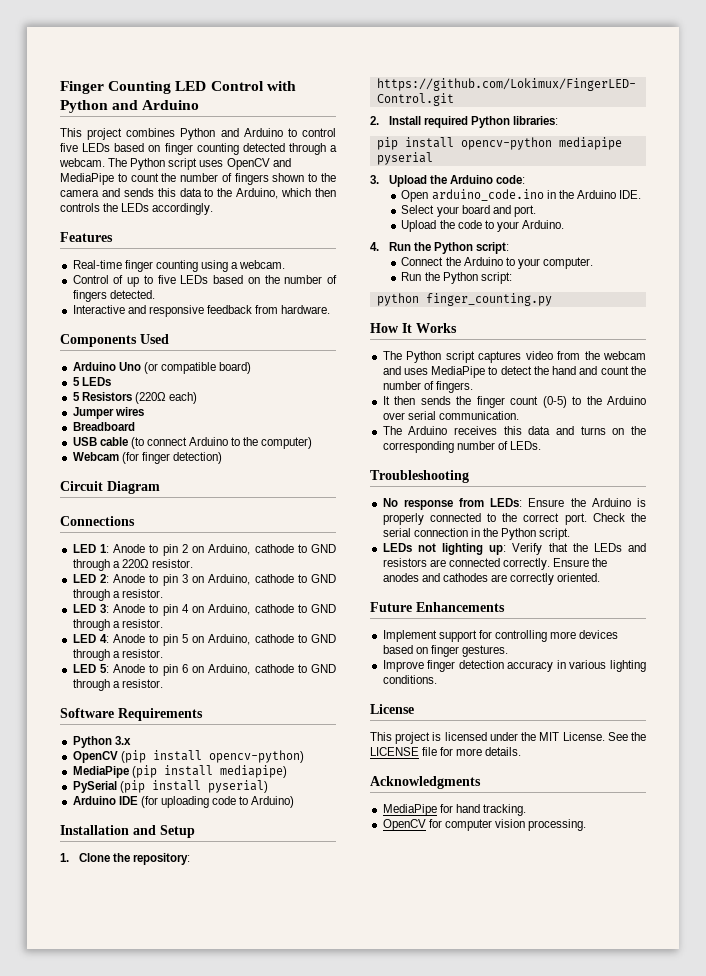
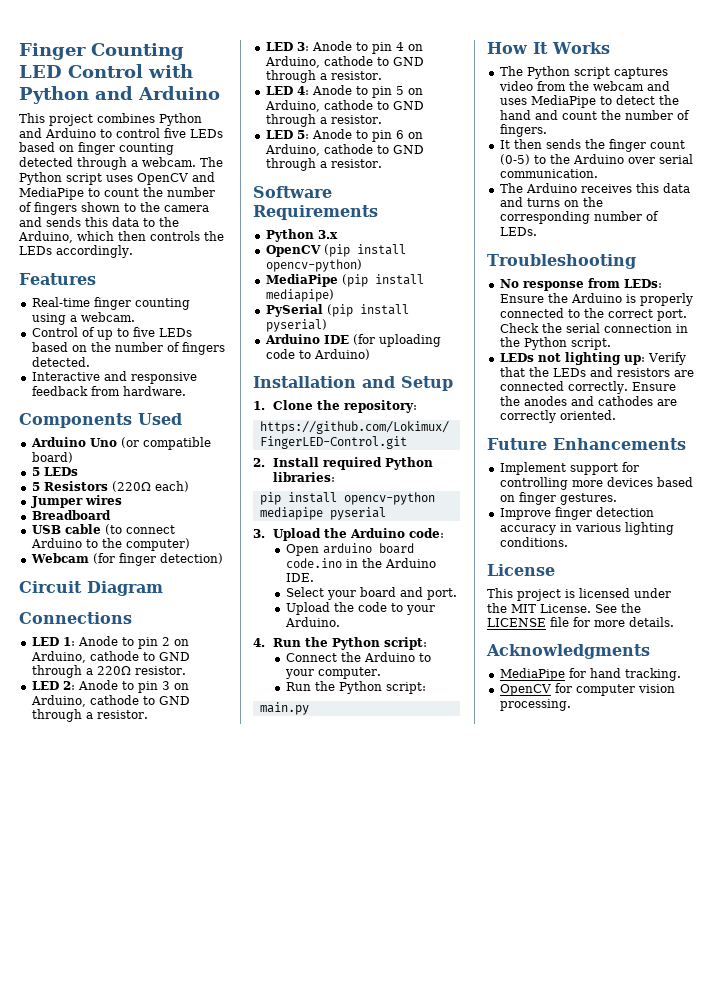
[431,189,544,201] arduino_code.ino -> [322,543,414,554] [285,558,342,568] arduino board code.ino
[376,293,552,306] python finger_counting.py -> [259,702,309,715] main.py

